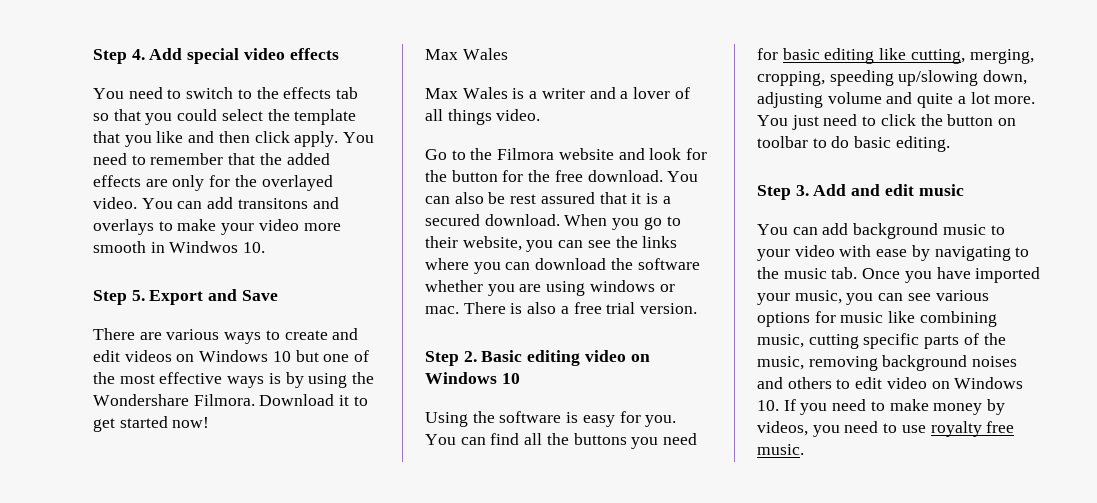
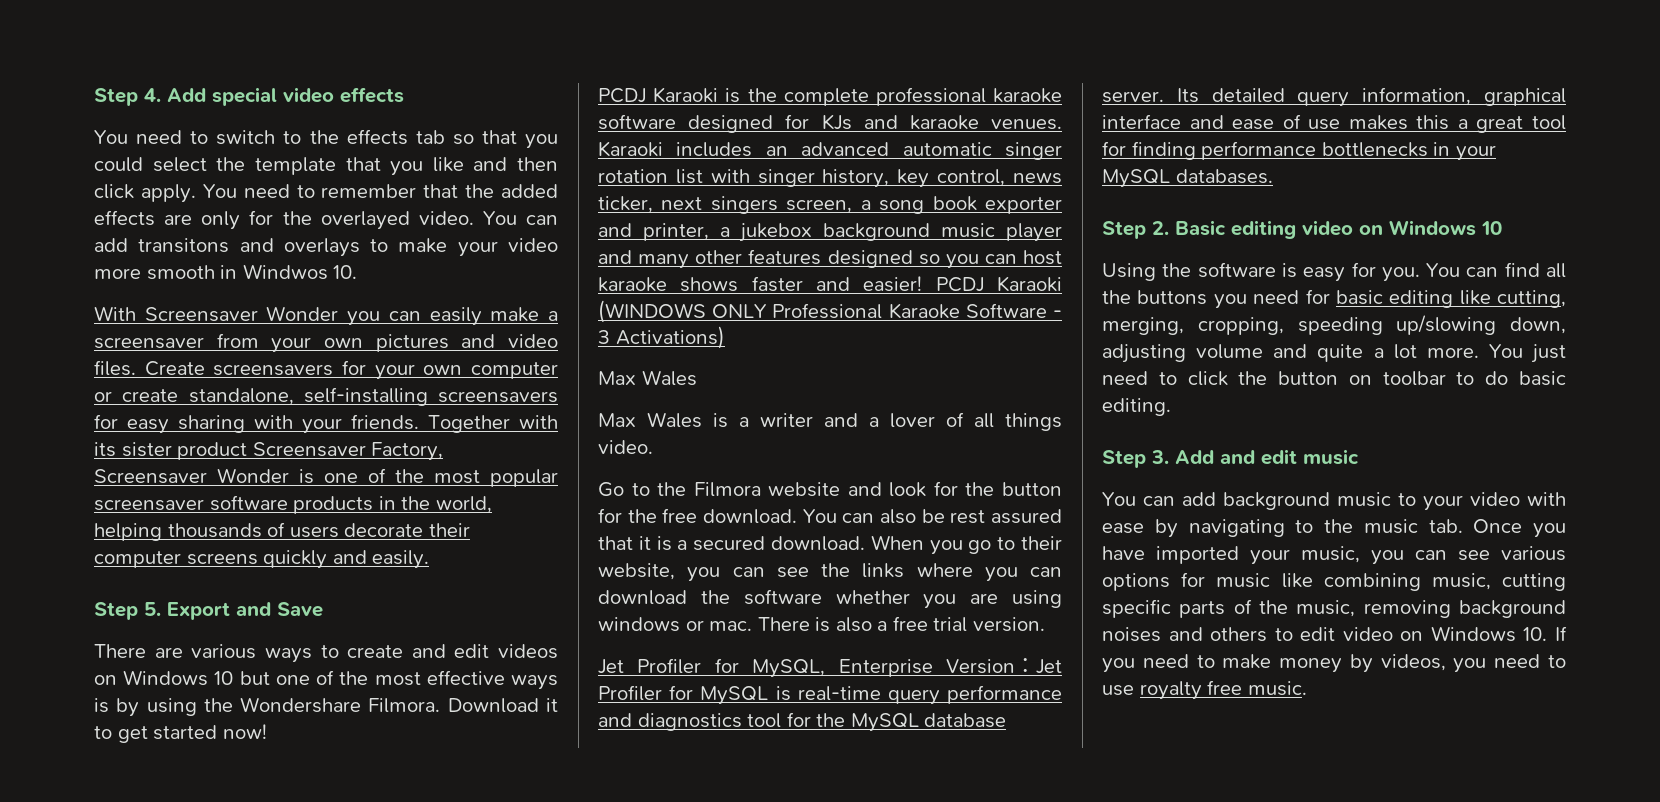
(266, 247) none -> [94,306,558,326] [94,333,559,353] [94,360,558,380] [94,387,558,406] [94,414,558,434] [94,442,444,461] [94,468,558,487] [94,495,492,514] [94,522,470,541] [94,550,430,569] // With Screensaver Wonder you can easily make a screensaver from your own pictures and video files. Create screensavers for your own computer or create standalone, self-installing screensavers for easy sharing with your friends. Together with its sister product Screensaver Factory, Screensaver Wonder is one of the most popular screensaver software products in the world, helping thousands of users decorate their computer screens quickly and easily.
(210, 422) none -> [598,87,1062,106] [598,114,1062,133] [598,141,1062,160] [598,169,1062,188] [598,196,1062,214] [598,223,1062,242] [598,249,1062,269] [598,276,1062,292] [598,300,1062,323] [598,326,725,349] // PCDJ Karaoki is the complete professional karaoke software designed for KJs and karaoke venues. Karaoki includes an advanced automatic singer rotation list with singer history, key control, news ticker, next singers screen, a song book exporter and printer, a jukebox background music player and many other features designed so you can host karaoke shows faster and easier! PCDJ Karaoki (WINDOWS ONLY Professional Karaoke Software - 3 Activations)
(698, 308) none -> [598,658,1062,678] [598,685,1062,705] [598,712,1007,732] [1102,87,1566,107] [1102,114,1566,133] [1102,141,1496,161] [1102,169,1273,188] // Jet Profiler for MySQL, Enterprise Version：Jet Profiler for MySQL is real-time query performance and diagnostics tool for the MySQL database server. Its detailed query information, graphical interface and ease of use makes this a great tool for finding performance bottlenecks in your MySQL databases.

